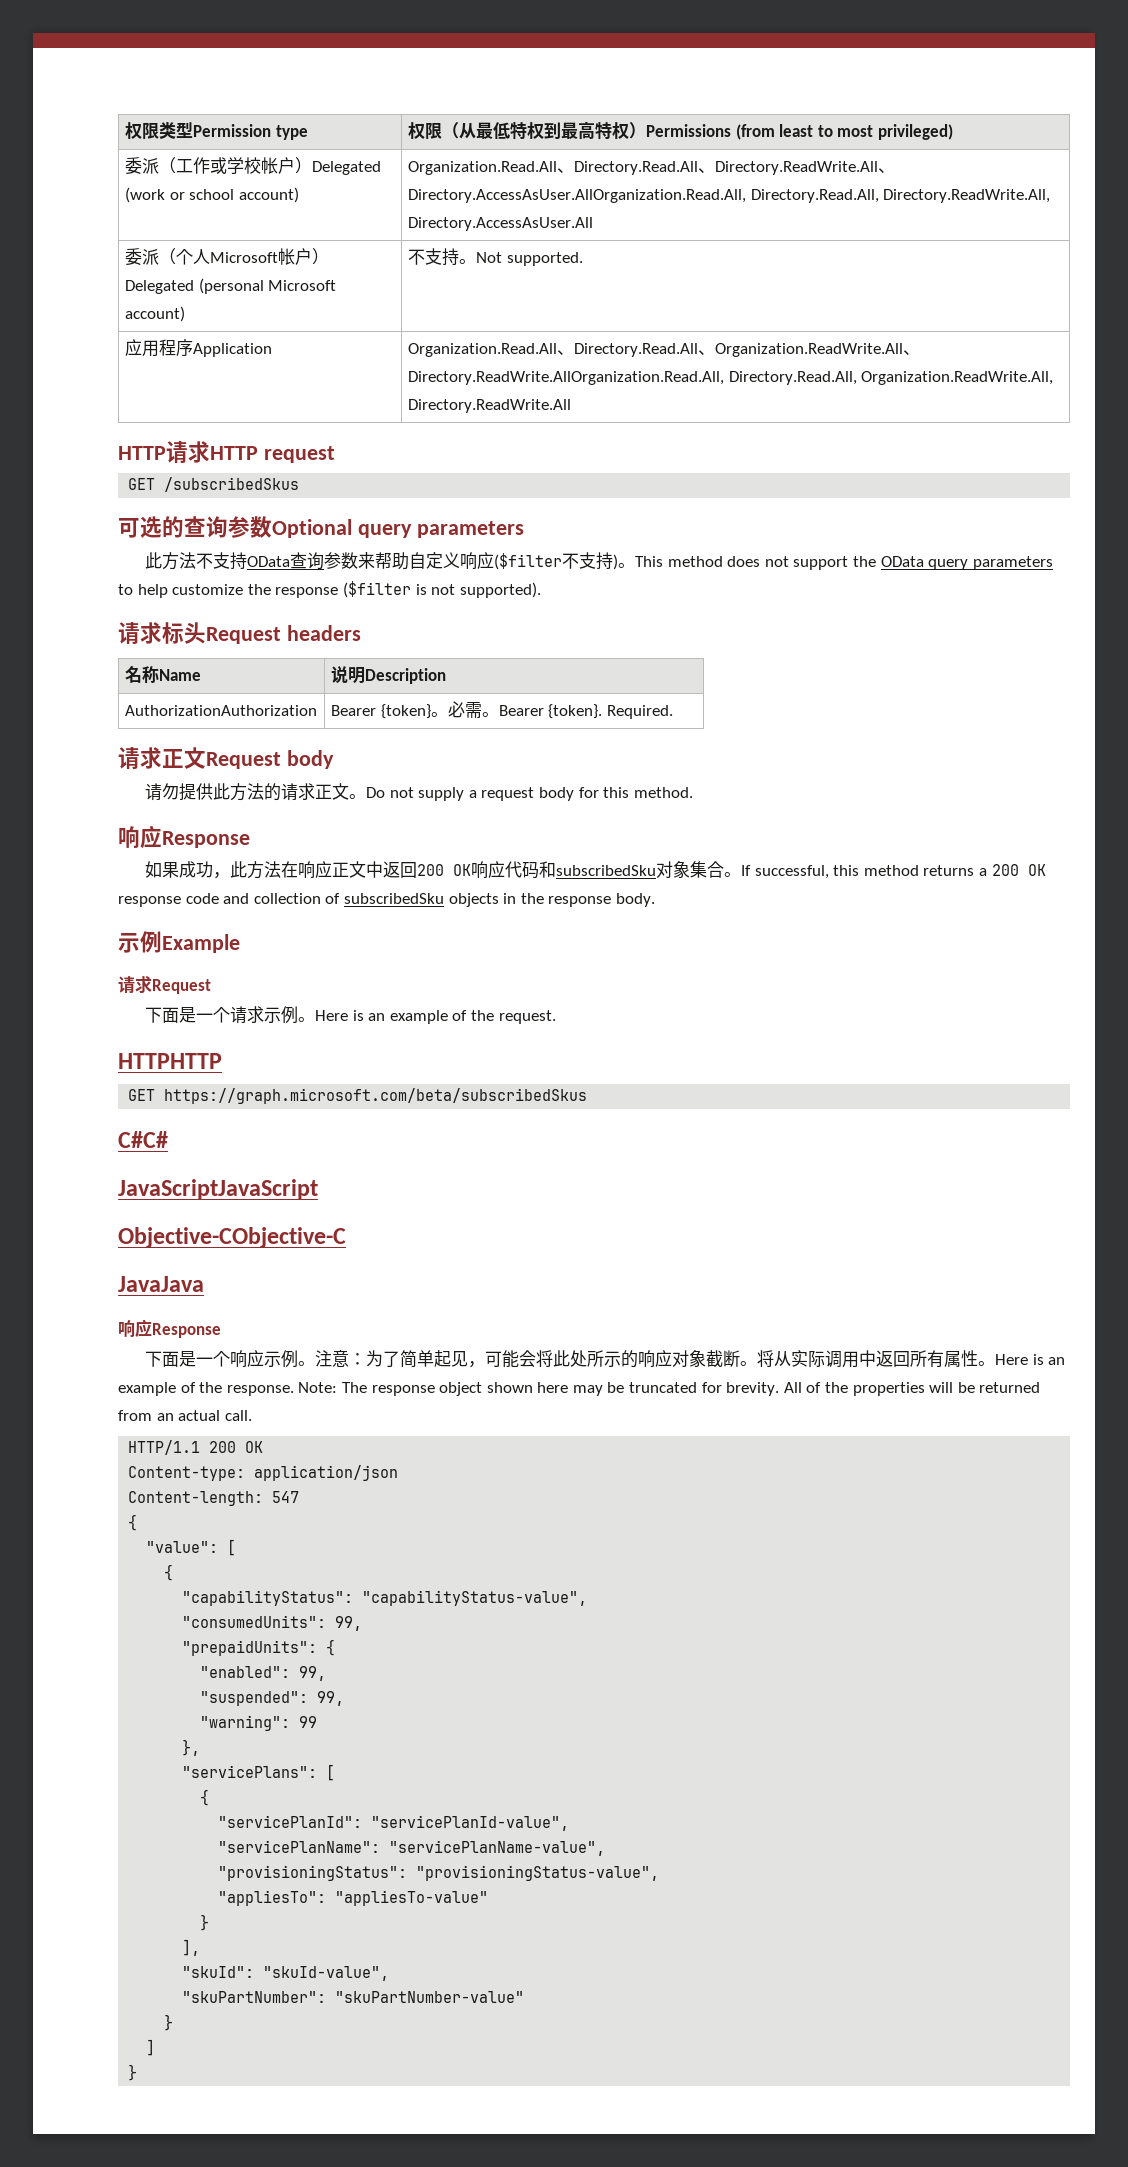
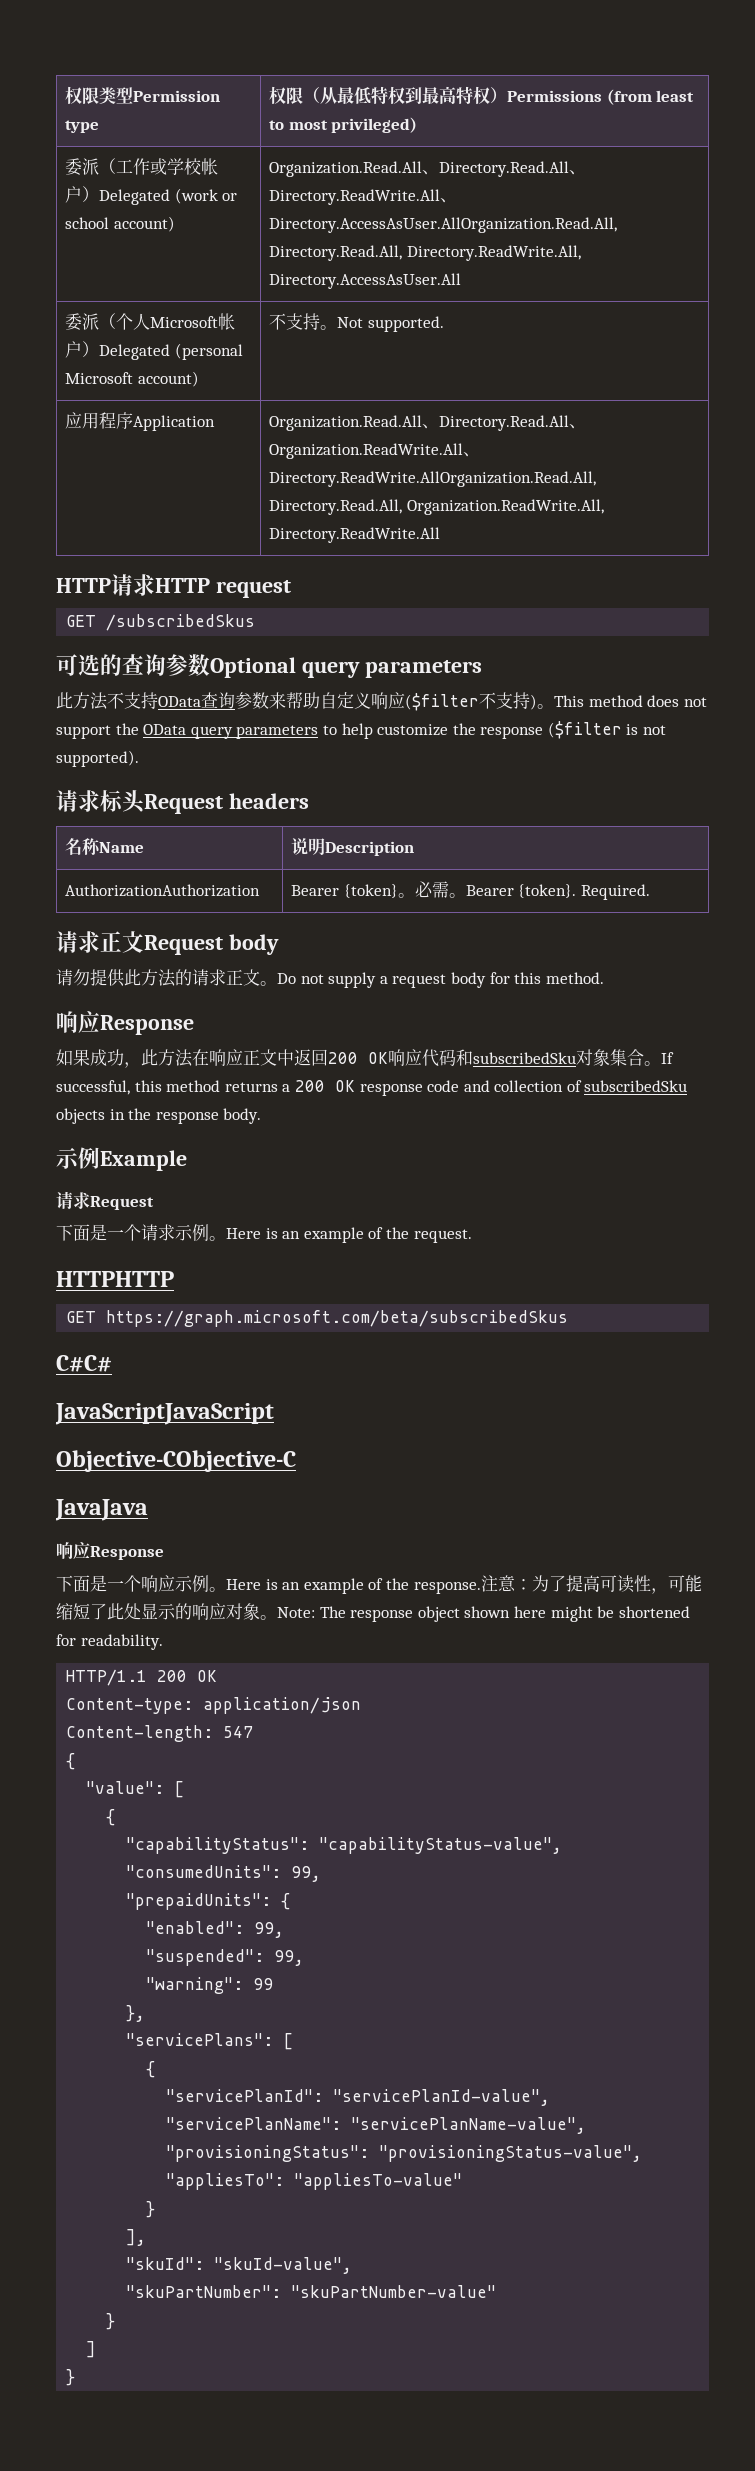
[315,1350,996,1368] 注意：为了简单起见，可能会将此处所示的响应对象截断。将从实际调用中返回所有属性。 -> (226, 1589) none
(294, 1390) none -> [480,1575,702,1594] [56,1603,277,1620] 注意：为了提高可读性，可能缩短了此处显示的响应对象。
[572,1382,1041,1396] [118,1410,252,1421] may be truncated for brevity. All of the properties will be returned from an actual call. -> [550,1606,690,1622] [56,1634,163,1650] might be shortened for readability.

